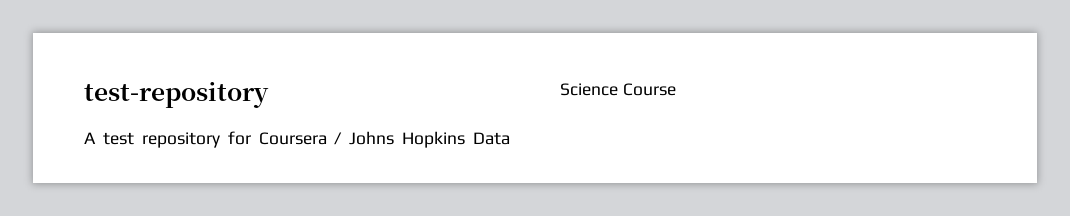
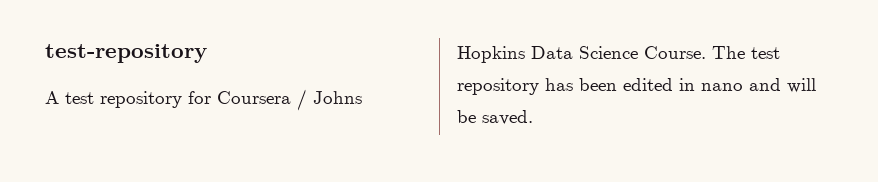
[622,83,676,96] Course -> [644,46,780,59] [457,78,816,95] [457,110,533,125] Course. The test repository has been edited in nano and will be saved.

